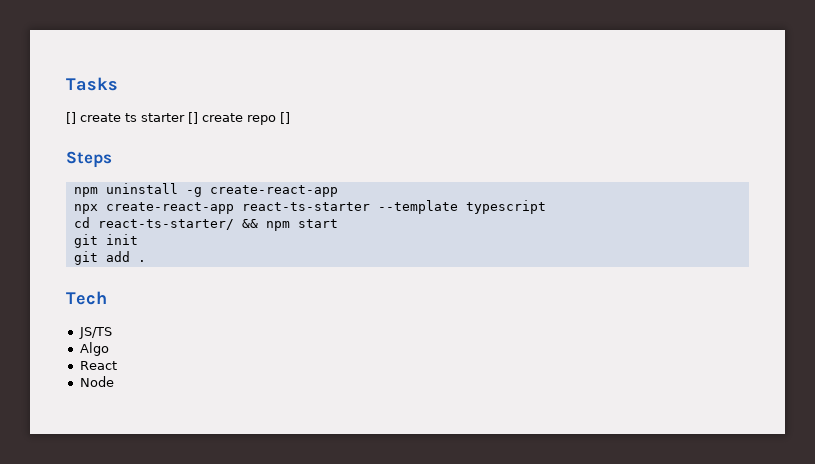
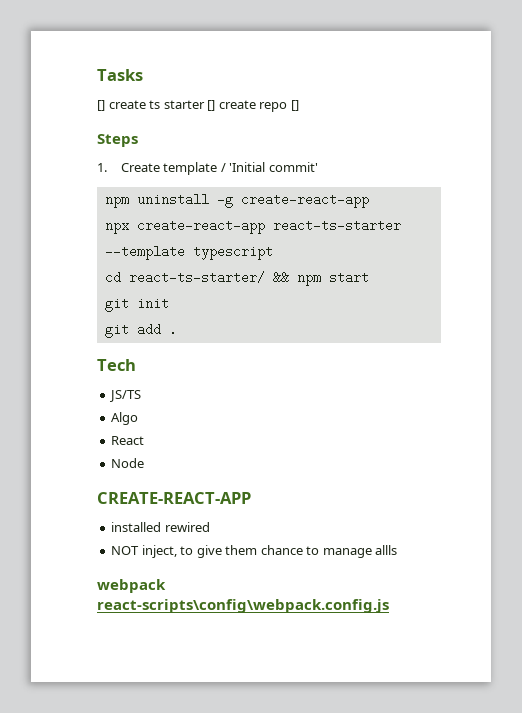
(112, 159) none -> [97,162,318,175] // 1. Create template / 'Initial commit'
(114, 381) none -> [97,492,251,504] [111,522,210,532] [111,545,398,558] [97,579,166,593] [97,599,389,613] // CREATE-REACT-APP // installed rewired // NOT inject, to give them chance to manage allls // webpack react-scripts\config\webpack.config.js

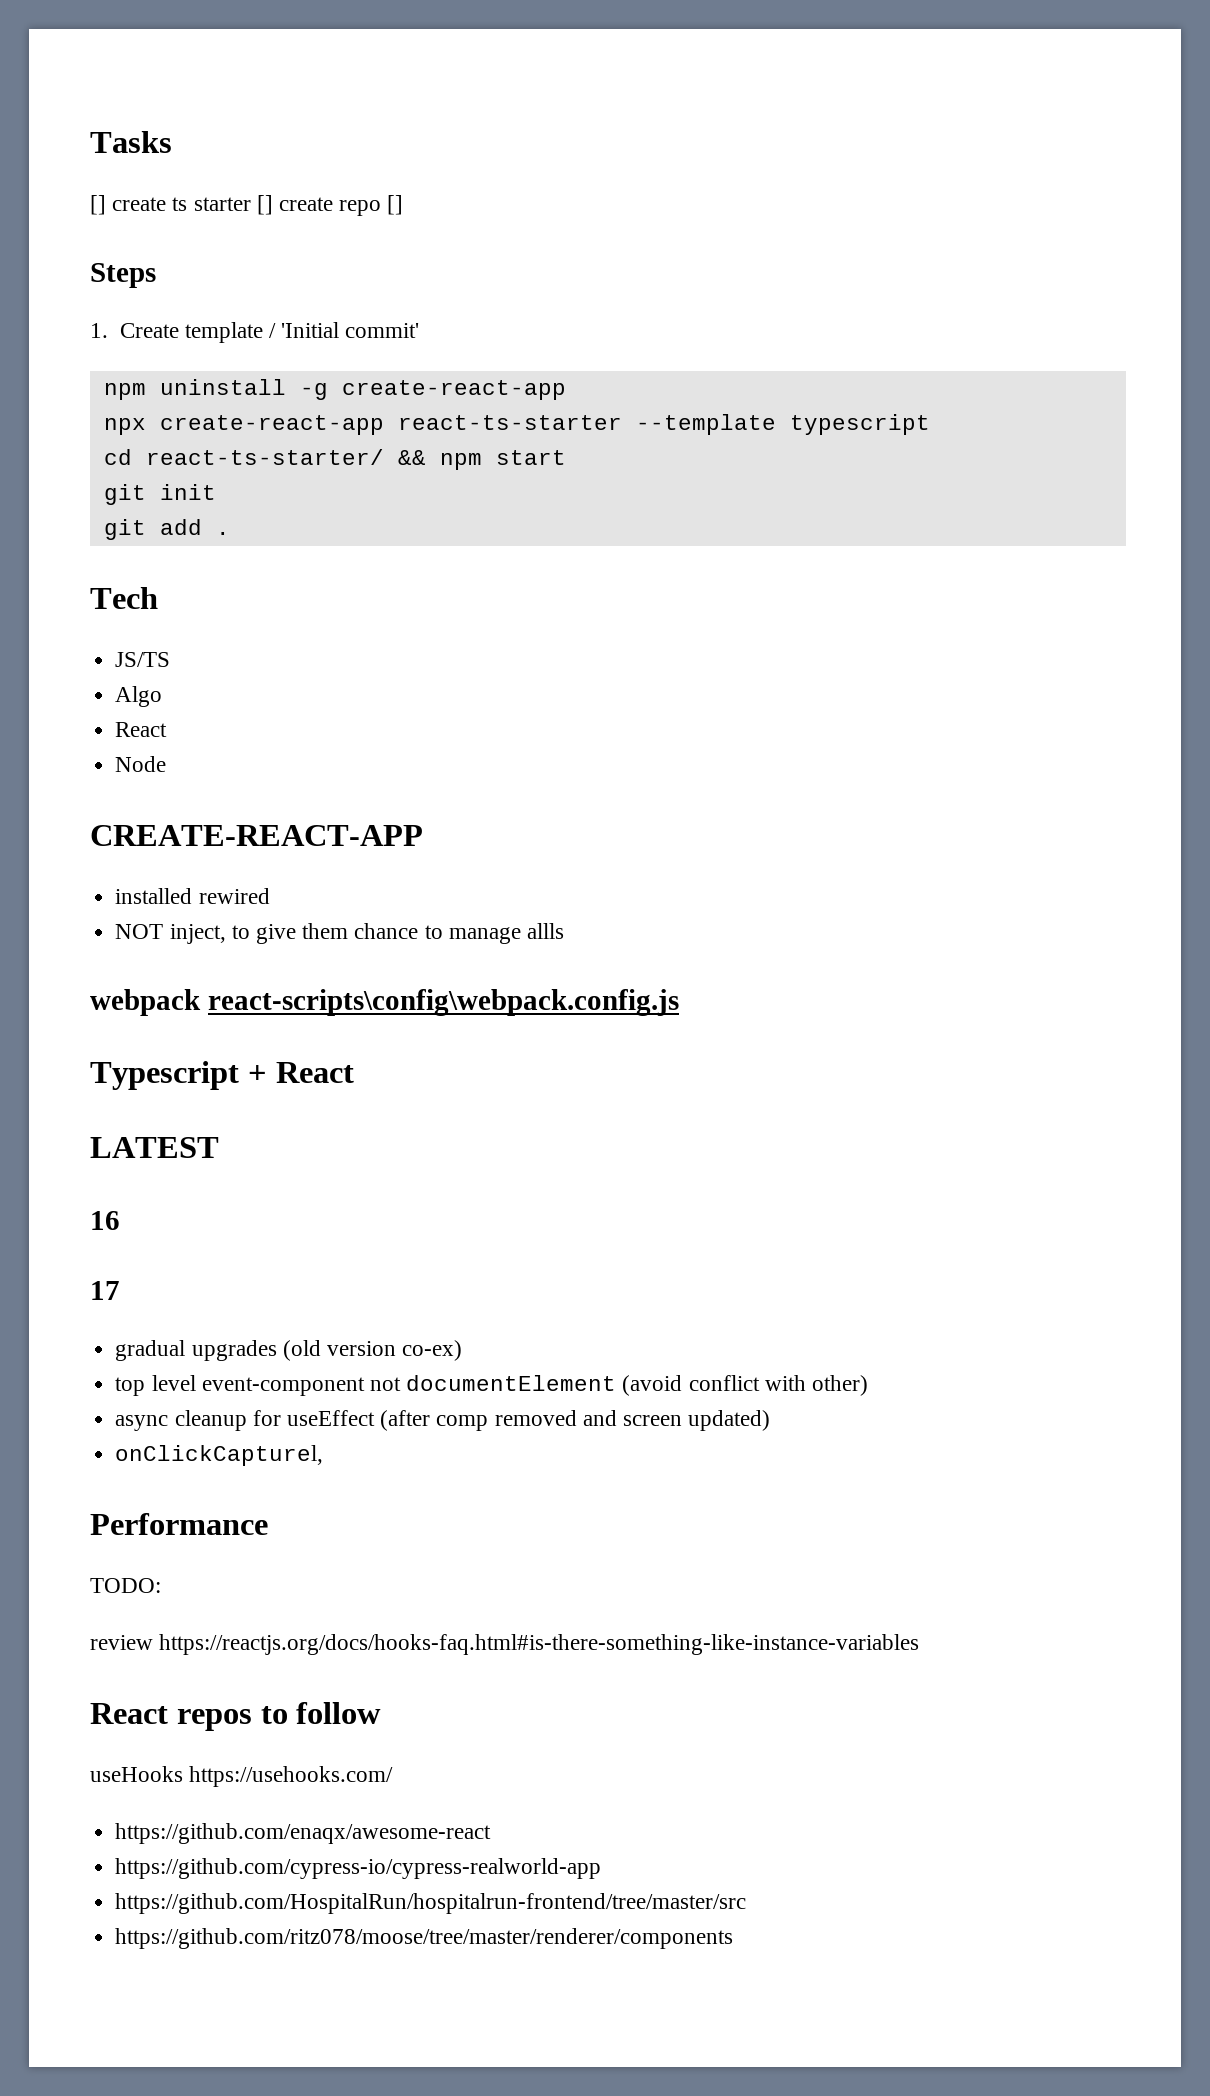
(389, 606) none -> [90,1061,354,1090] [90,1137,219,1158] [90,1211,120,1230] [90,1281,120,1300] [115,1340,463,1361] [115,1375,868,1396] [115,1410,771,1431] [115,1445,324,1466] [90,1513,268,1535] [90,1578,161,1593] [90,1634,920,1655] [90,1702,382,1731] [90,1766,394,1787] [115,1823,492,1844] [115,1858,602,1879] [115,1893,747,1914] [115,1928,734,1949] // Typescript + React // LATEST // 16 // 17 // gradual upgrades (old version co-ex) // top level event-component not documentElement (avoid conflict with other) // async cleanup for useEffect (after comp removed and screen updated) // onClickCapturel, // Performance // TODO: // review https://reactjs.org/docs/hooks-faq.html#is-there-something-like-instance-variables // React repos to follow // useHooks https://usehooks.com/ // https://github.com/enaqx/awesome-react // https://github.com/cypress-io/cypress-realworld-app // https://github.com/HospitalRun/hospitalrun-frontend/tree/master/src // https://github.com/ritz078/moose/tree/master/renderer/components

